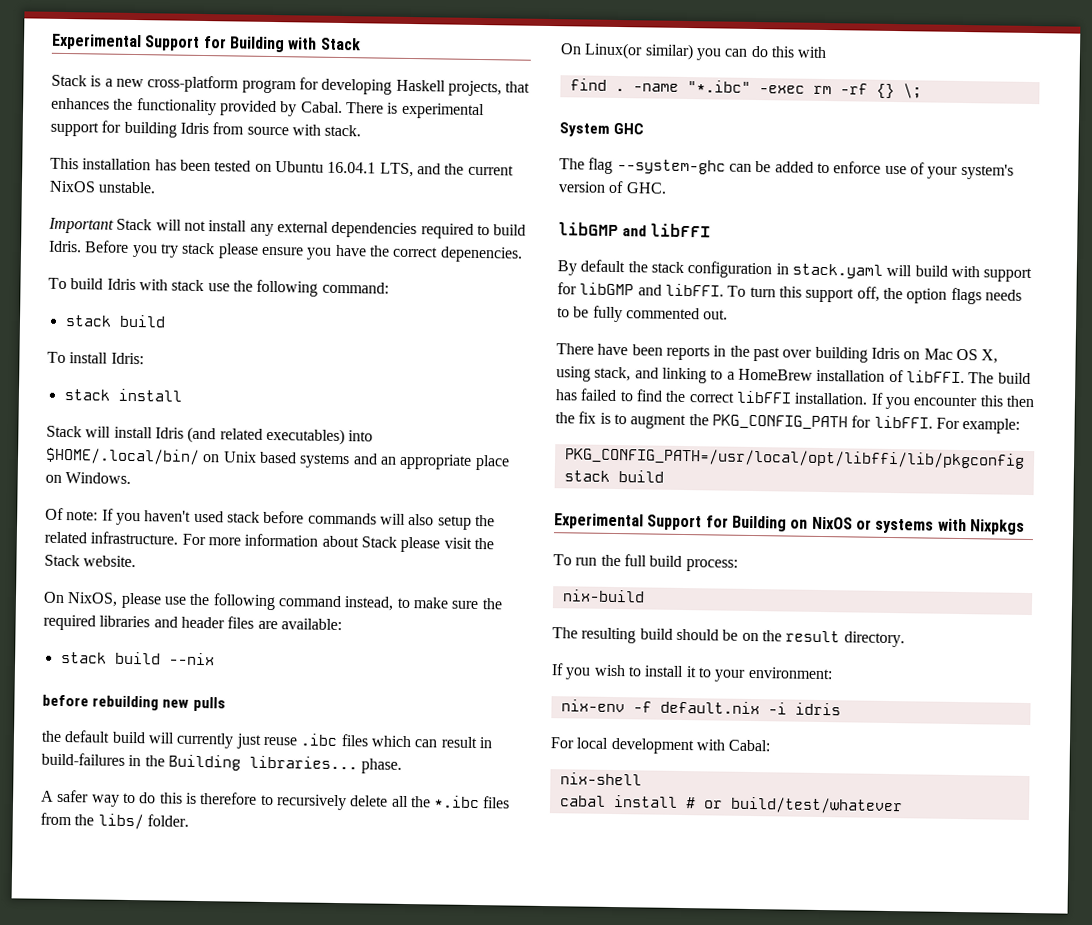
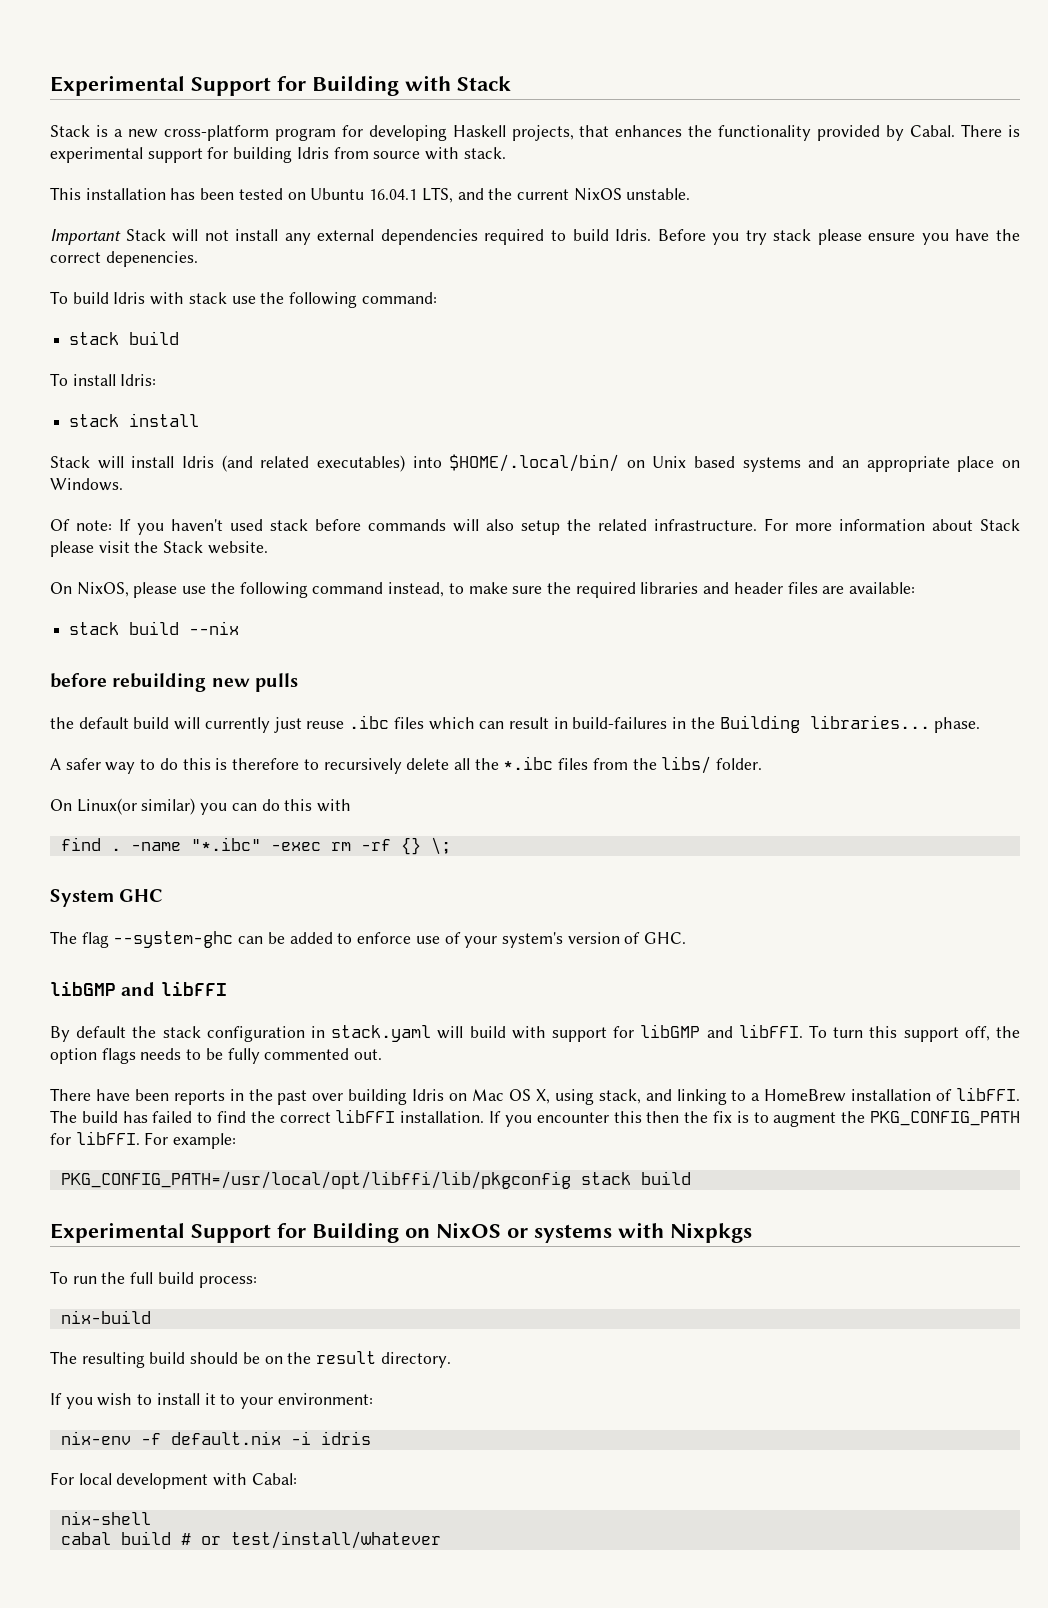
[613,795,678,808] install -> [120,1531,171,1545] build
[729,796,903,815] build/test/whatever -> [230,1531,441,1549] test/install/whatever

